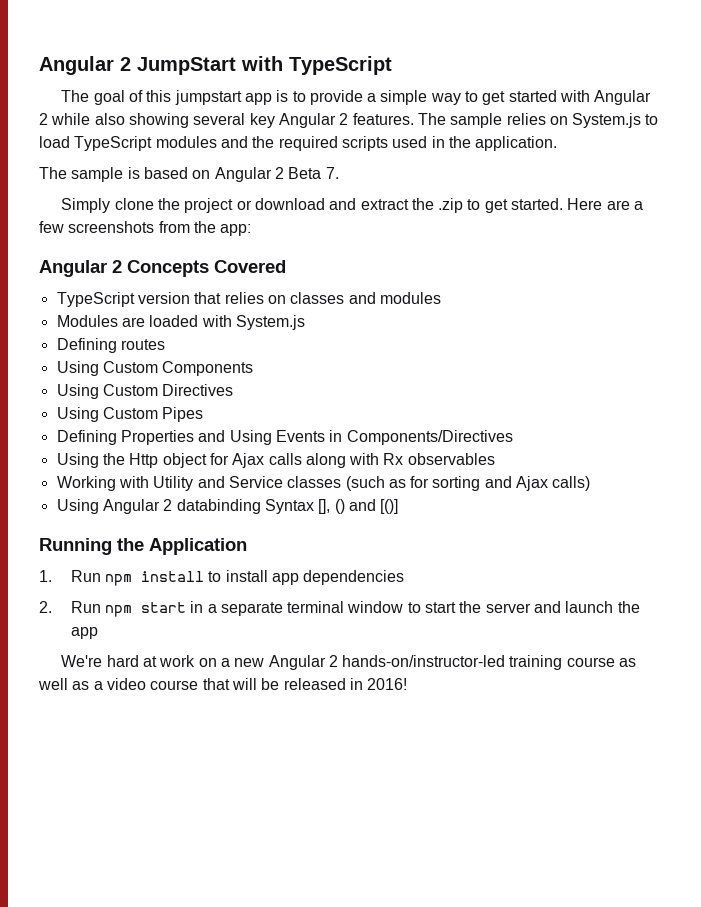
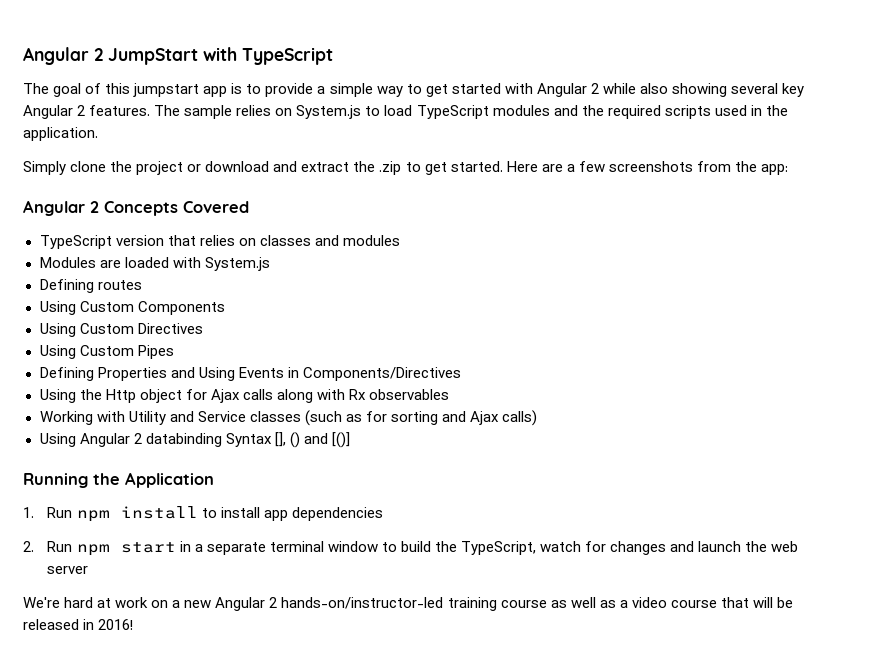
[39,167,339,182] // The sample is based on Angular 2 Beta 7. -> (98, 134) none
[425,601,531,613] start the server -> [400,541,667,555] build the TypeScript, watch for changes
[70,627,98,639] app -> [771,541,799,552] [47,566,89,574] web server

